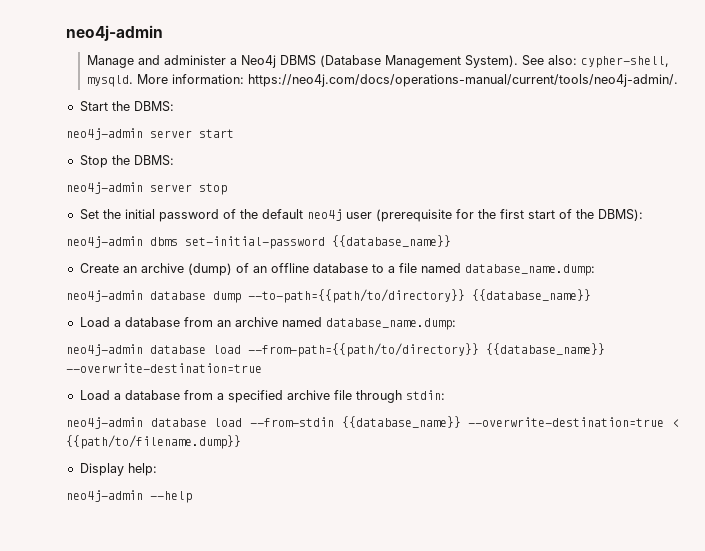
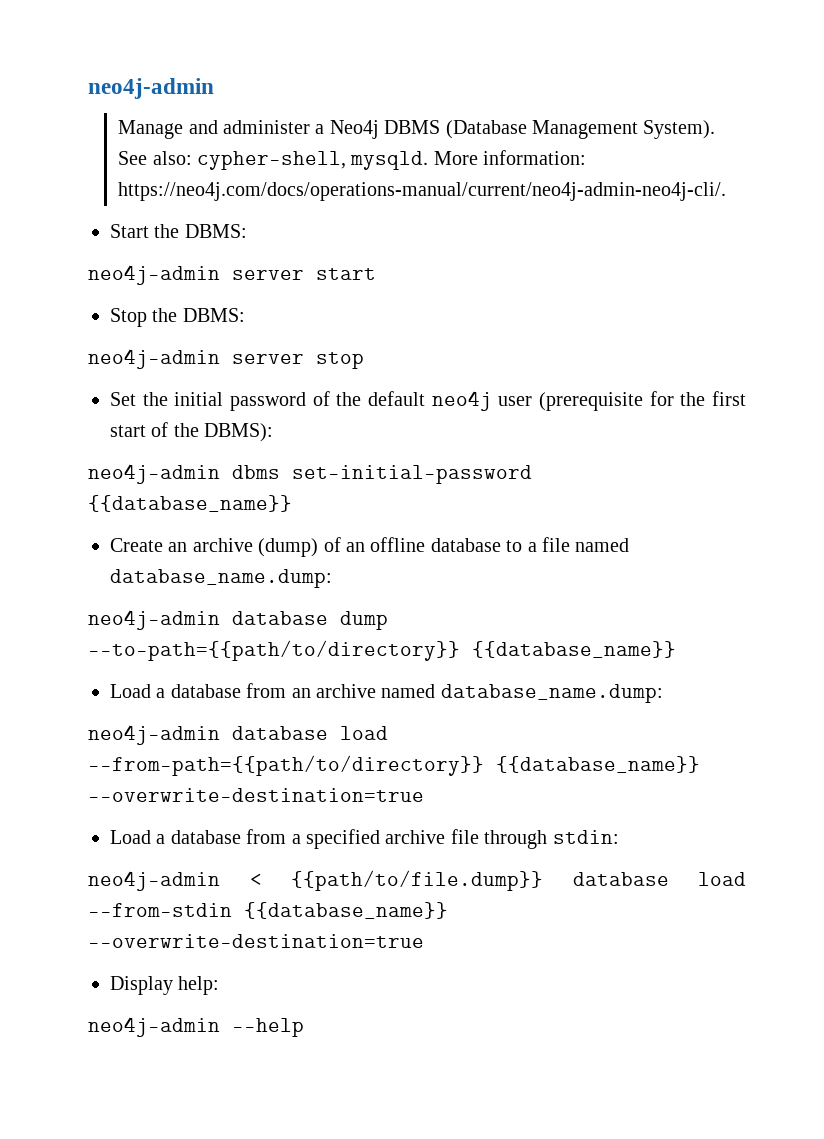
[247,74,678,87] https://neo4j.com/docs/operations-manual/current/tools/neo4j-admin/. -> [118,182,727,201] https://neo4j.com/docs/operations-manual/current/neo4j-admin-neo4j-cli/.
(143, 423) none -> [249,870,543,891] < {{path/to/file.dump}}
[672,419,679,427] [66,435,241,449] < {{path/to/filename.dump}} -> (424, 941) none

